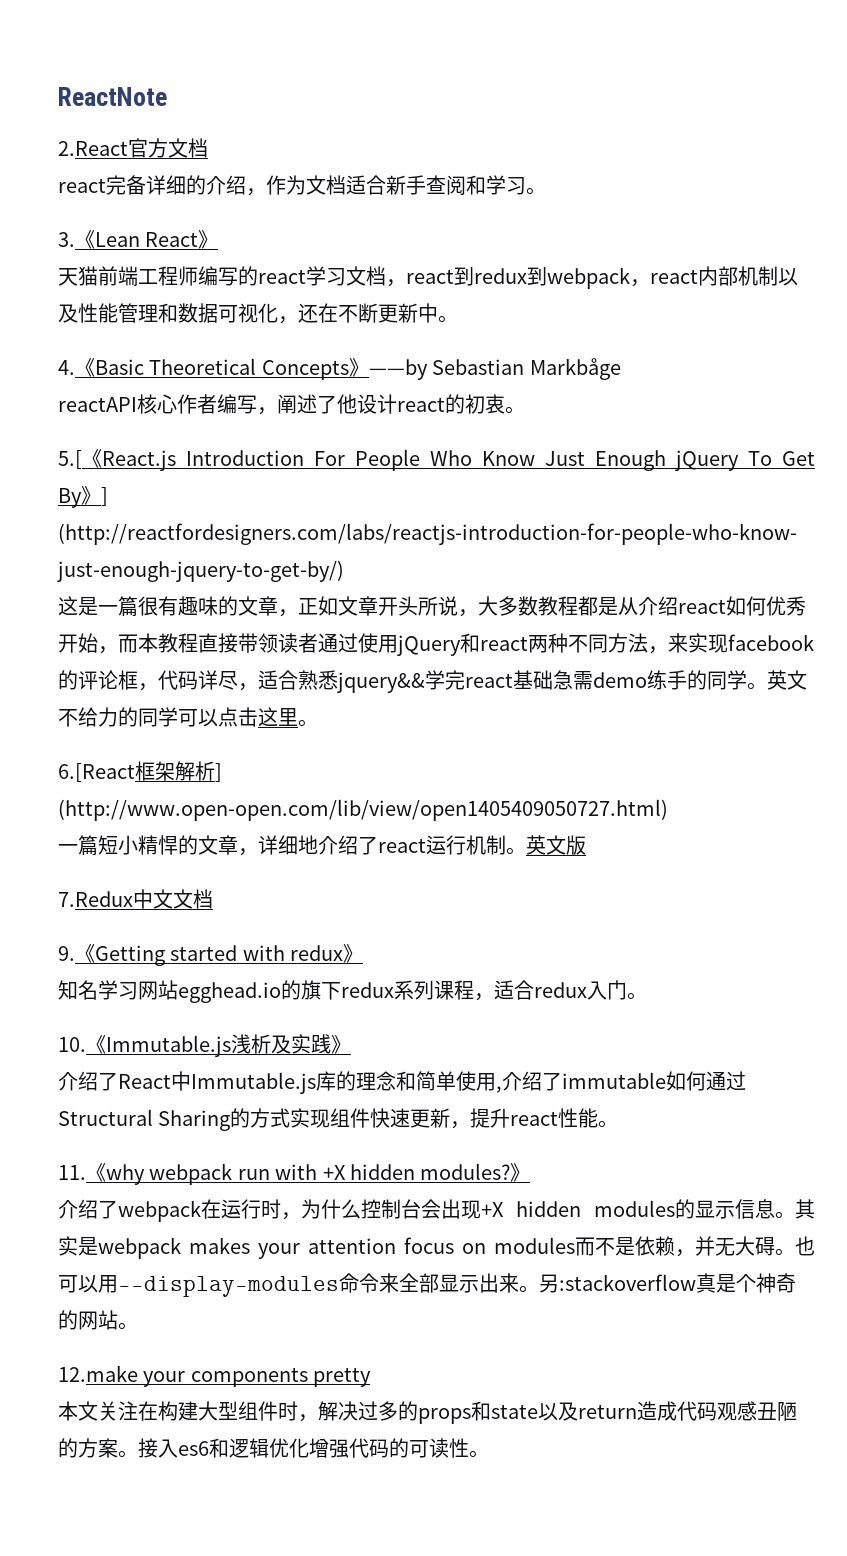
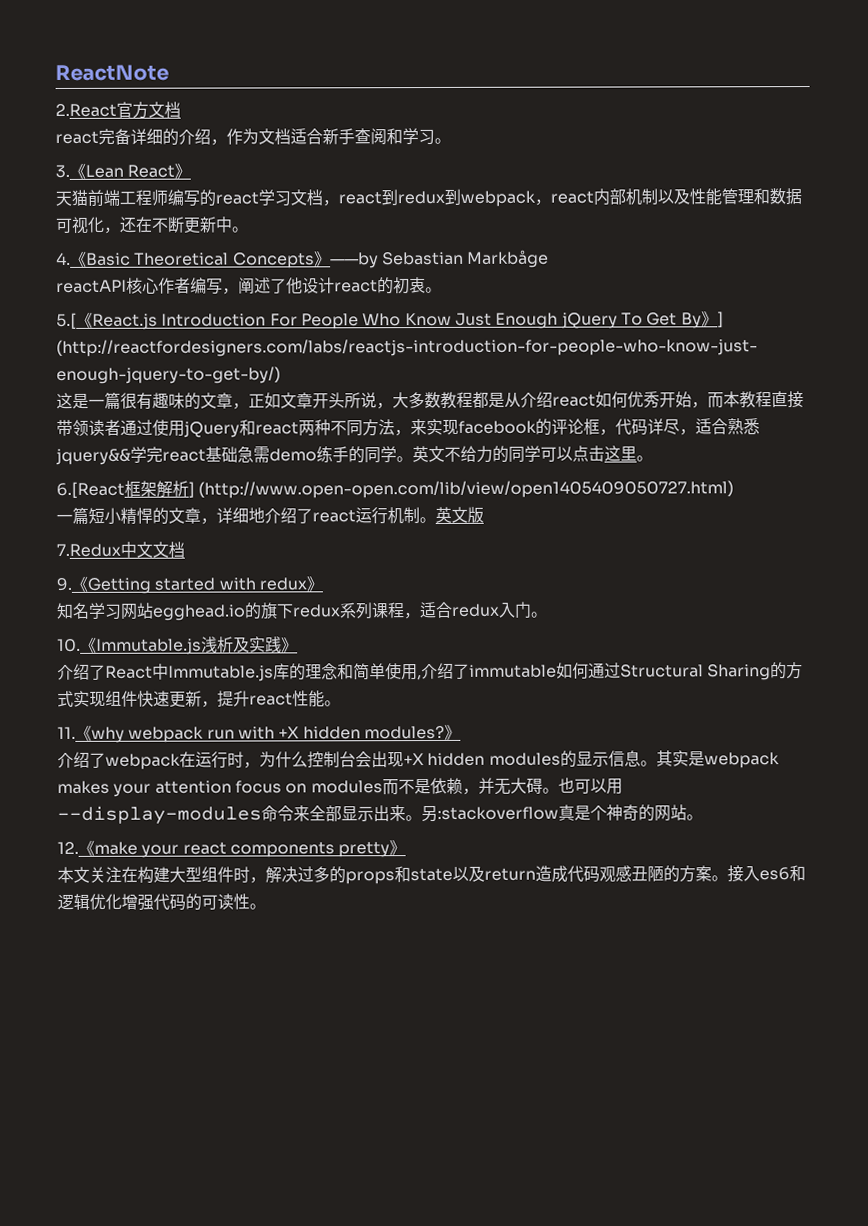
[58,1365,186,1387] 12.make your -> [57,840,227,858] 12.《make your react
(372, 1377) none -> [389,840,407,856] 》

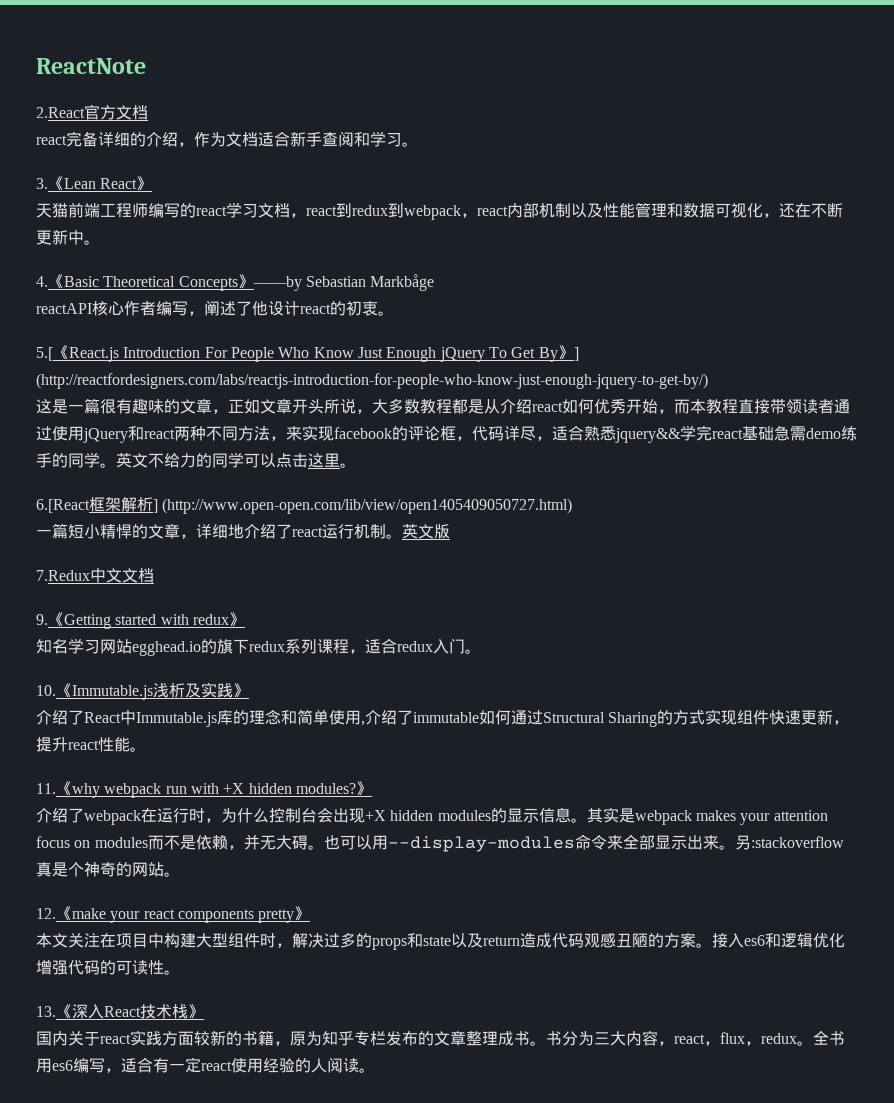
(138, 874) none -> [116,933,164,948] 项目中
(266, 906) none -> [36,1004,204,1019] [36,1030,845,1046] [36,1057,375,1073] // 13.《深入React技术栈》 // 国内关于react实践方面较新的书籍，原为知乎专栏发布的文章整理成书。书分为三大内容，react，flux，redux。全书用es6编写，适合有一定react使用经验的人阅读。

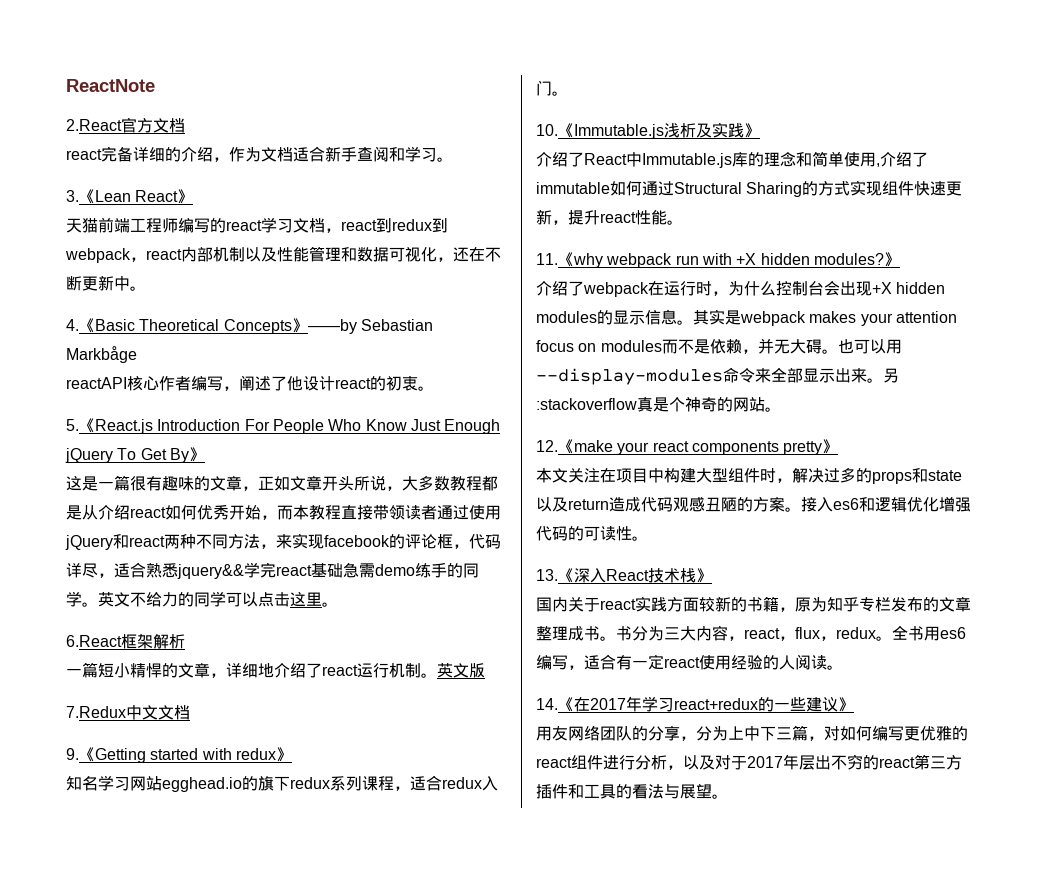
[36,347,53,361] 5.[ -> [66,419,79,431] 5.
[573,347,579,361] [36,373,708,389] ] (http://reactfordesigners.com/labs/reactjs-introduction-for-people-who-know-just-enough-jquery-to-get-by/) -> (205, 454) none
[36,499,90,513] 6.[React -> [66,635,122,647] 6.React
[153,498,573,514] ] (http://www.open-open.com/lib/view/open1405409050727.html) -> (185, 641) none
(375, 1070) none -> [536,696,854,712] [536,725,968,741] [536,754,962,770] [536,783,728,799] // 14.《在2017年学习react+redux的一些建议》 // 用友网络团队的分享，分为上中下三篇，对如何编写更优雅的react组件进行分析，以及对于2017年层出不穷的react第三方插件和工具的看法与展望。

